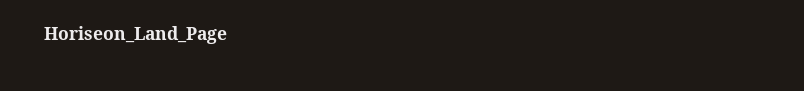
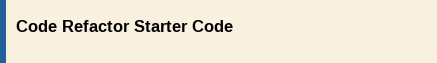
[44,26,227,44] Horiseon_Land_Page -> [16,20,233,32] Code Refactor Starter Code

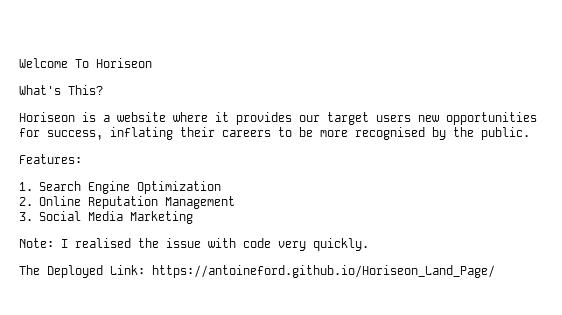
[16,20,233,32] Code Refactor Starter Code -> [19,58,152,68] [19,85,103,95] [19,112,537,125] [19,127,530,140] [19,154,82,164] [19,181,221,194] [19,196,235,209] [19,211,193,224] [19,238,369,251] [19,265,495,278] Welcome To Horiseon // What's This? // Horiseon is a website where it provides our target users new opportunities for success, inflating their careers to be more recognised by the public. // Features: // 1. Search Engine Optimization // 2. Online Reputation Management // 3. Social Media Marketing // Note: I realised the issue with code very quickly. // The Deployed Link: https://antoineford.github.io/Horiseon_Land_Page/

